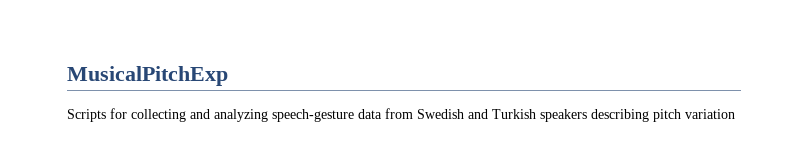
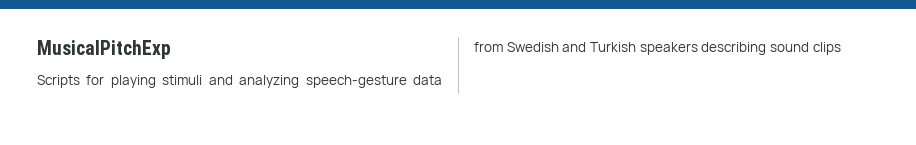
[131,109,186,122] collecting -> [110,75,203,88] playing stimuli
[653,109,735,122] pitch variation -> [769,42,841,55] sound clips

